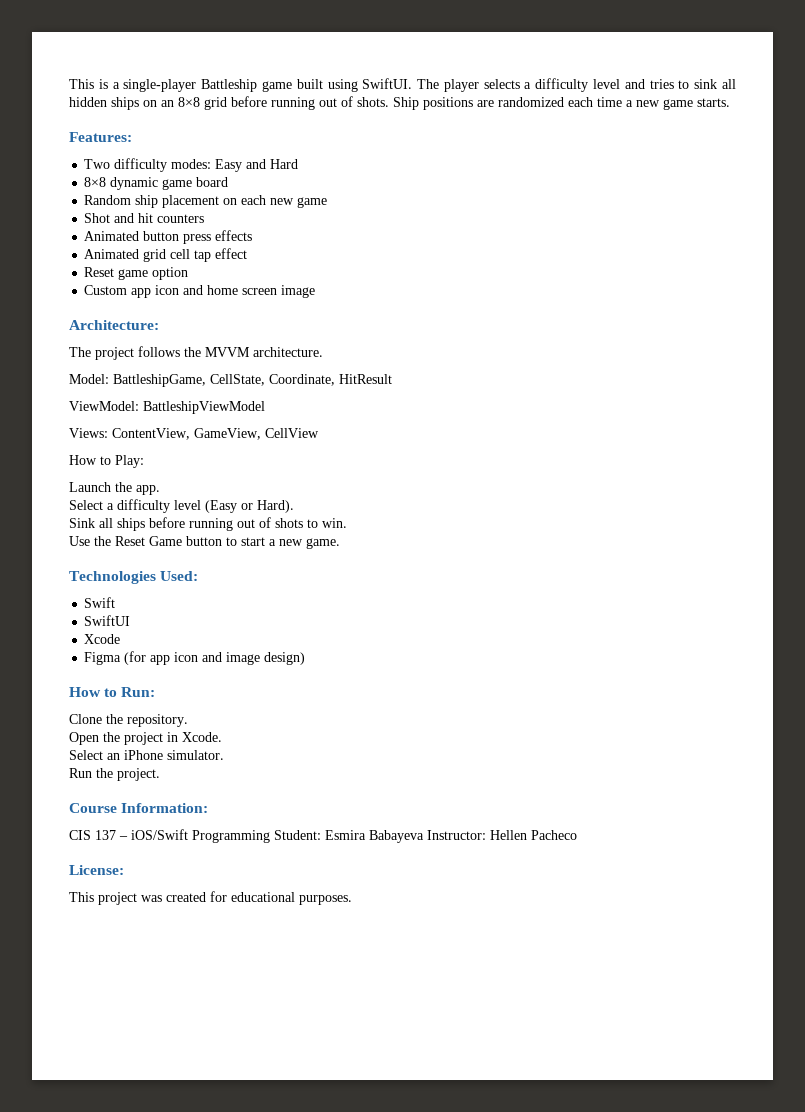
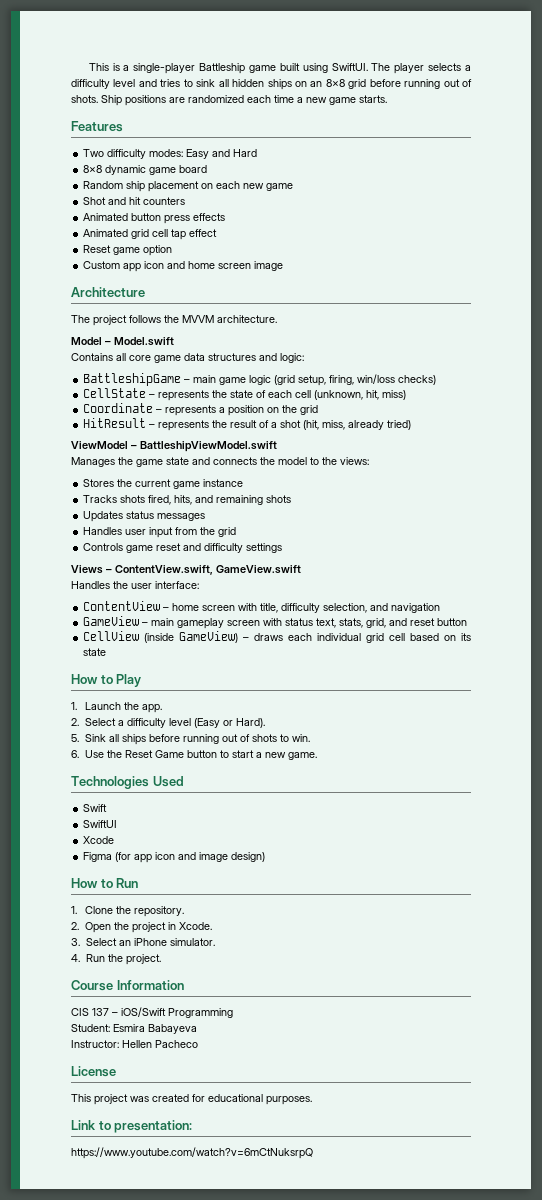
[69,132,132,142] Features: -> [71,121,123,132] Features
[69,320,159,330] Architecture: -> [71,287,145,297] Architecture
[69,374,392,387] [69,401,265,414] [69,428,319,440] [69,455,144,468] Model: BattleshipGame, CellState, Coordinate, HitResult // ViewModel: BattleshipViewModel // Views: ContentView, GameView, CellView // How to Play: // -> [71,337,174,346] [71,353,304,363] [83,373,437,386] [83,388,407,401] [83,403,319,416] [83,418,412,431] [71,441,277,452] [71,457,369,467] [83,479,244,489] [83,495,292,505] [83,511,206,522] [83,527,237,538] [83,543,283,553] [71,565,301,575] [71,581,199,589] [83,601,441,613] [83,616,468,629] [83,631,472,643] [83,648,107,656] [71,674,142,687] [71,702,77,710] Model – Model.swift // Contains all core game data structures and logic: // BattleshipGame – main game logic (grid setup, firing, win/loss checks) // CellState – represents the state of each cell (unknown, hit, miss) // Coordinate – represents a position on the grid // HitResult – represents the result of a shot (hit, miss, already tried) // ViewModel – BattleshipViewModel.swift // Manages the game state and connects the model to the views: // Stores the current game instance // Tracks shots fired, hits, and remaining shots // Updates status messages // Handles user input from the grid // Controls game reset and difficulty settings // Views – ContentView.swift, GameView.swift // Handles the user interface: // ContentView – home screen with title, difficulty selection, and navigation // GameView – main gameplay screen with status text, stats, grid, and reset button // CellView (inside GameView) – draws each individual grid cell based on its state // How to Play // 1.
(160, 490) none -> [71,718,79,726] 2.
(294, 506) none -> [71,734,79,742] 5.
(347, 523) none -> [71,750,79,758] 6.
[160,571,199,581] Used: -> [152,776,184,787] Used
[121,687,156,697] Run: // -> [116,878,139,888] [71,906,77,914] Run // 1.
(188, 720) none -> [71,922,79,930] 2.
(222, 737) none -> [71,938,80,946] 3.
(224, 755) none -> [71,954,80,962] 4.
[121,803,209,813] Information: -> [116,980,184,990] Information
(270, 836) none -> (233, 1013) //
(424, 836) none -> (197, 1029) //
[69,865,124,875] License: -> [71,1066,116,1077] License
(352, 900) none -> [71,1120,193,1133] [71,1147,313,1159] // Link to presentation: // https://www.youtube.com/watch?v=6mCtNuksrpQ

